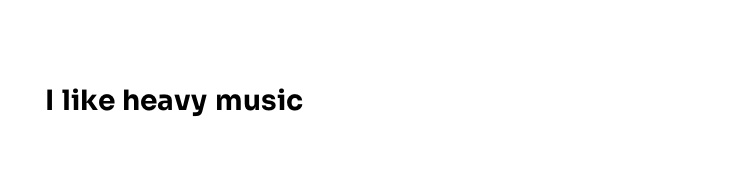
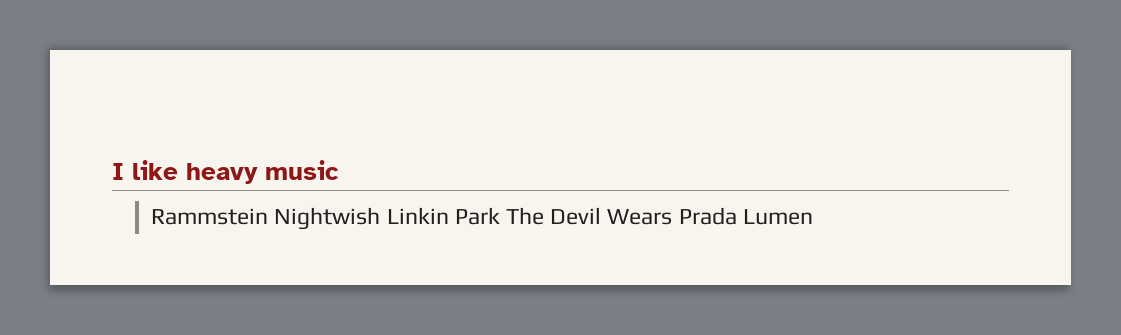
(303, 99) none -> [151,207,813,230] // Rammstein Nightwish Linkin Park The Devil Wears Prada Lumen

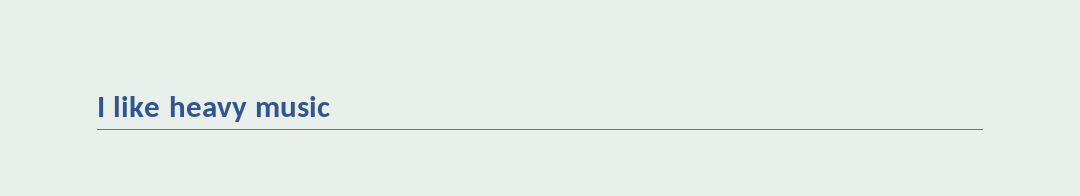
[151,207,813,230] // Rammstein Nightwish Linkin Park The Devil Wears Prada Lumen -> (331, 106) none

